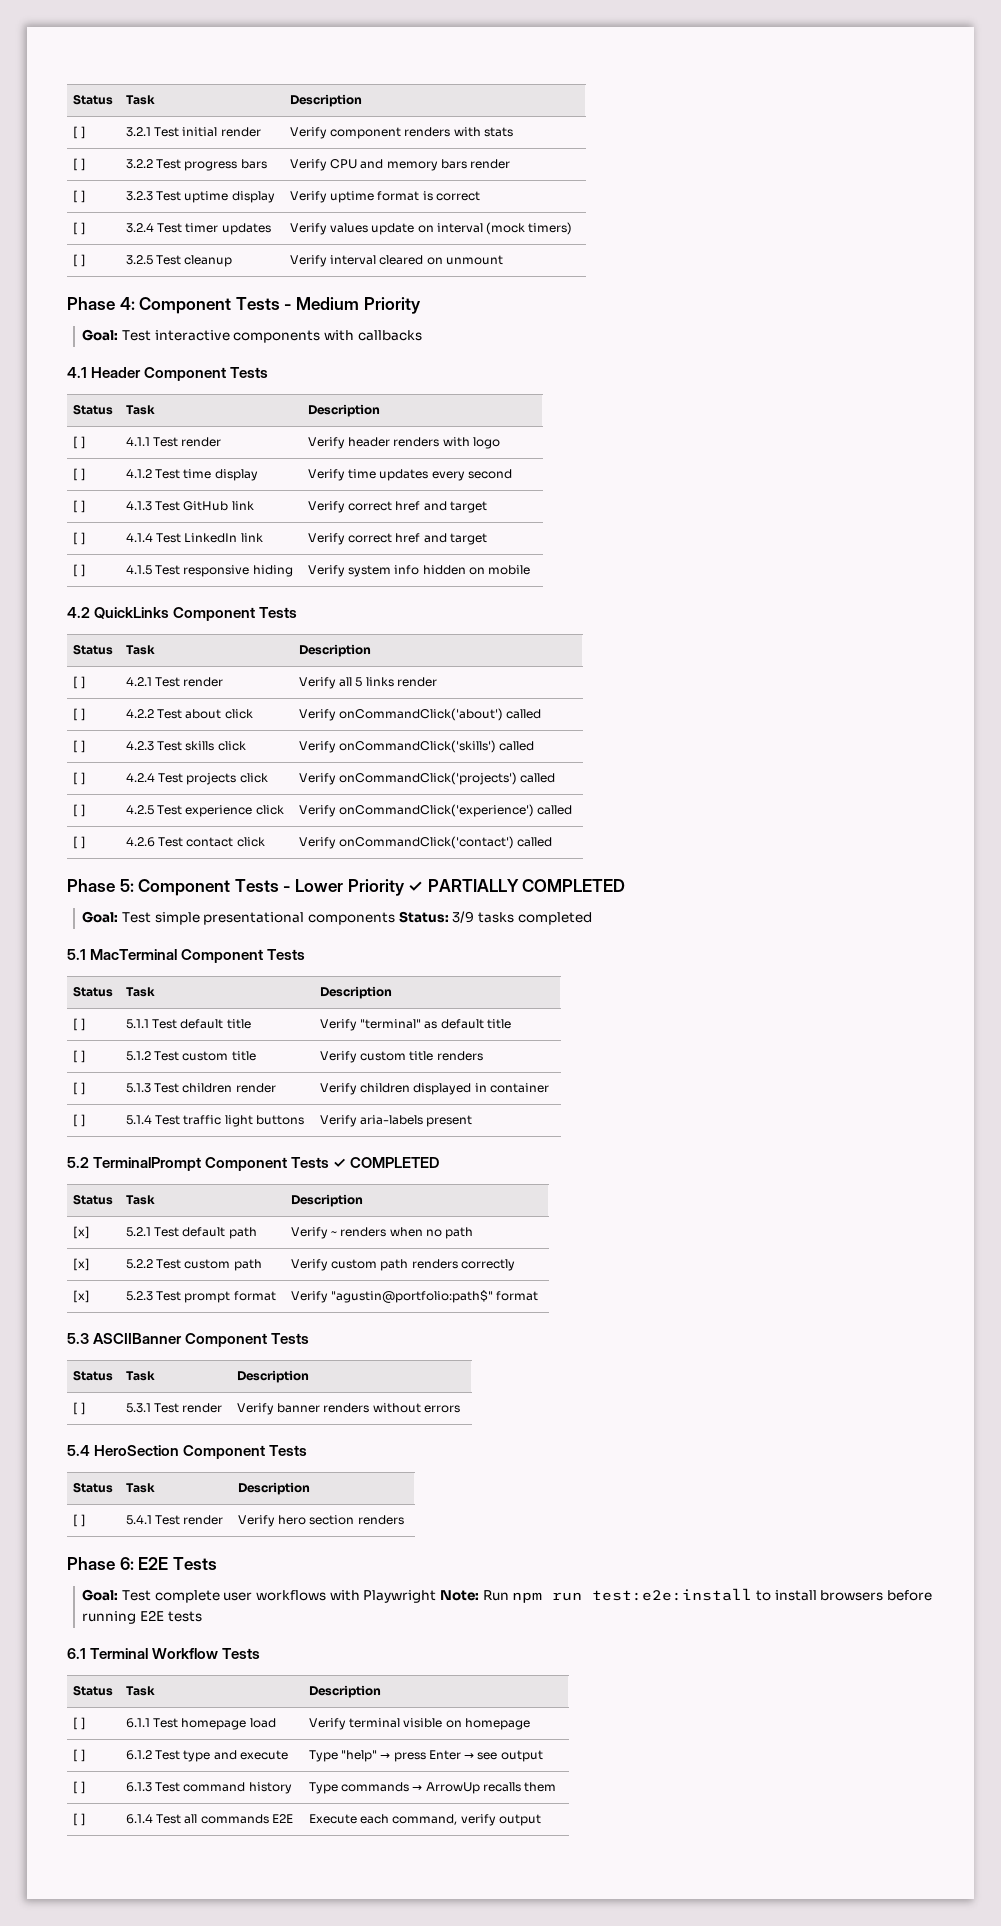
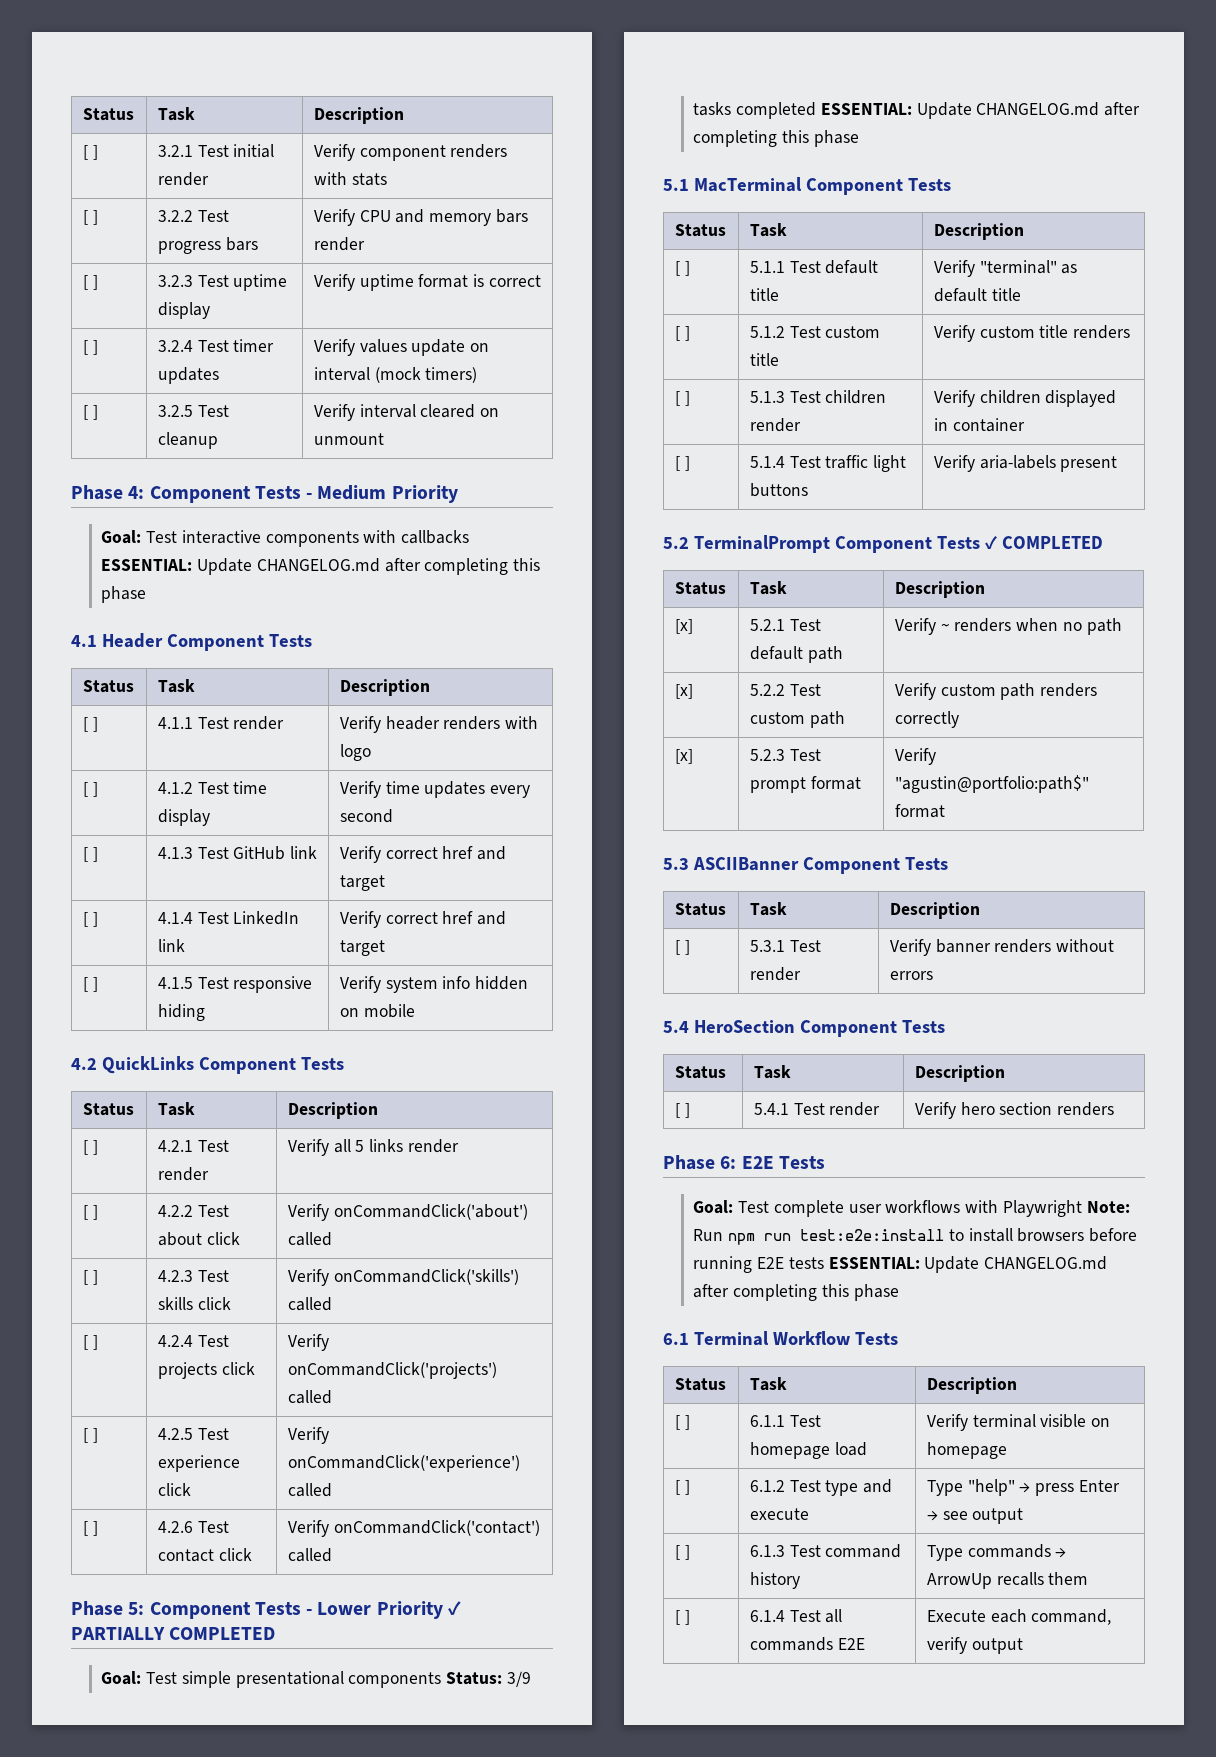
(422, 335) none -> [101,558,541,575] [101,586,147,603] ESSENTIAL: Update CHANGELOG.md after completing this phase
(592, 918) none -> [820,102,1141,119] [693,130,859,147] ESSENTIAL: Update CHANGELOG.md after completing this phase
(202, 1616) none -> [828,1256,1108,1273] [693,1284,899,1301] ESSENTIAL: Update CHANGELOG.md after completing this phase

